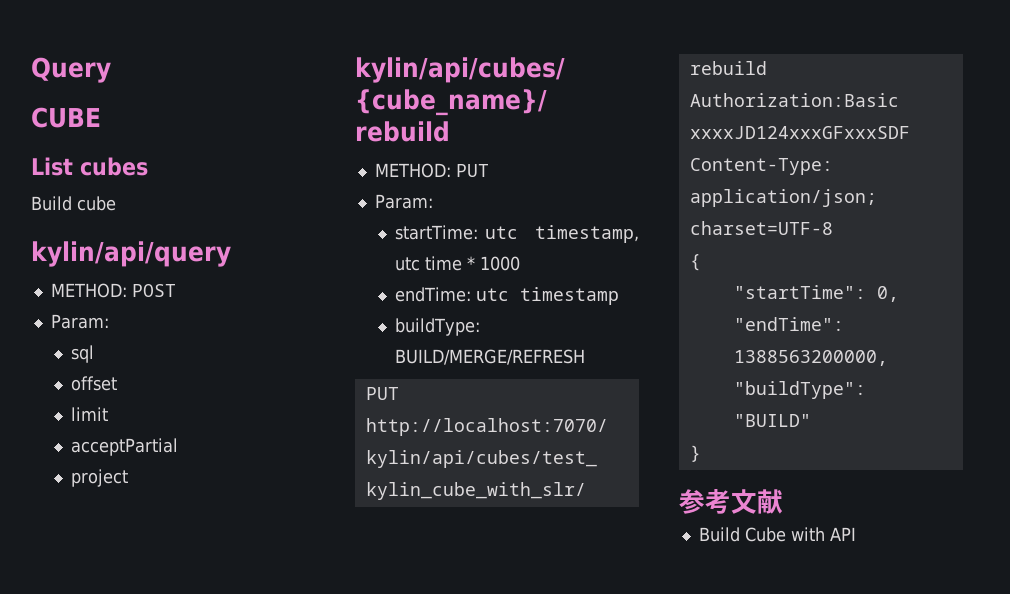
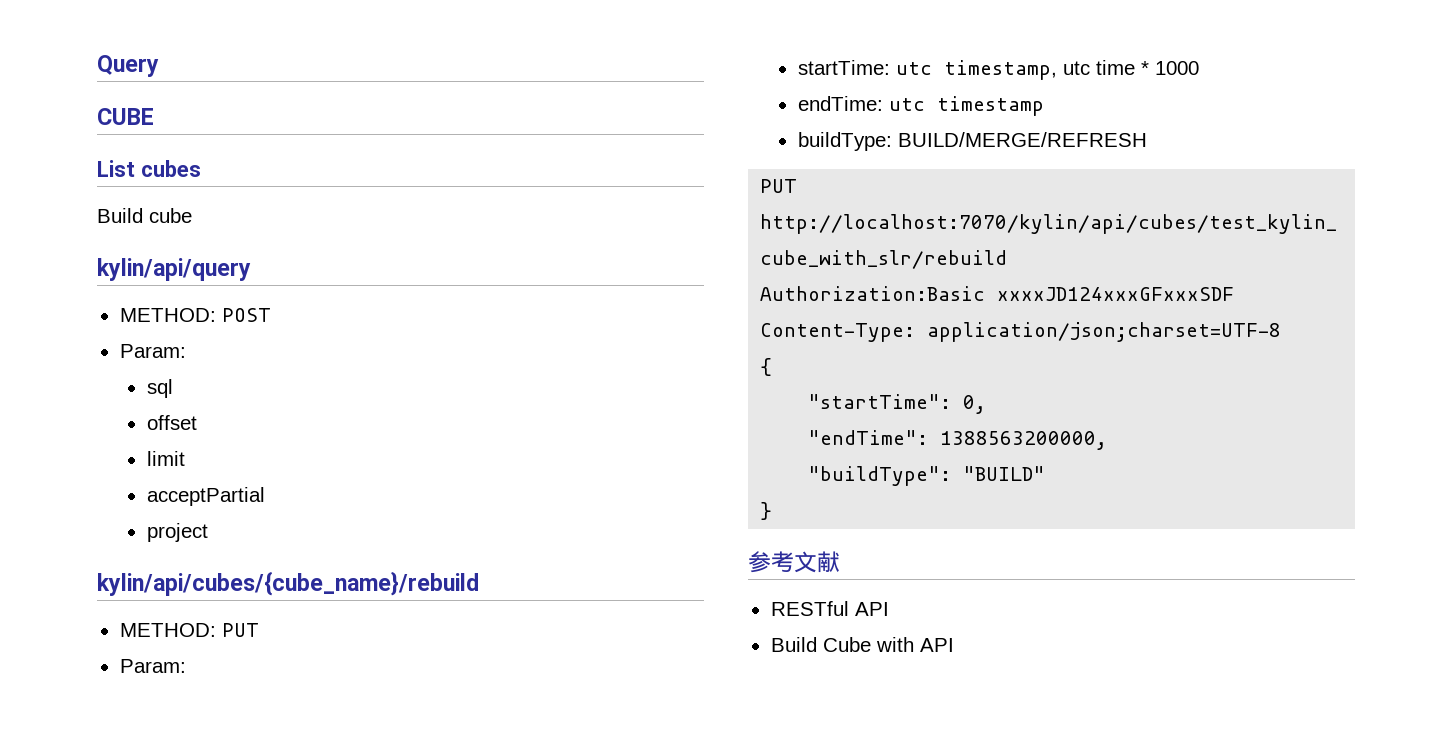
(783, 501) none -> [770,601,889,616] // RESTful API

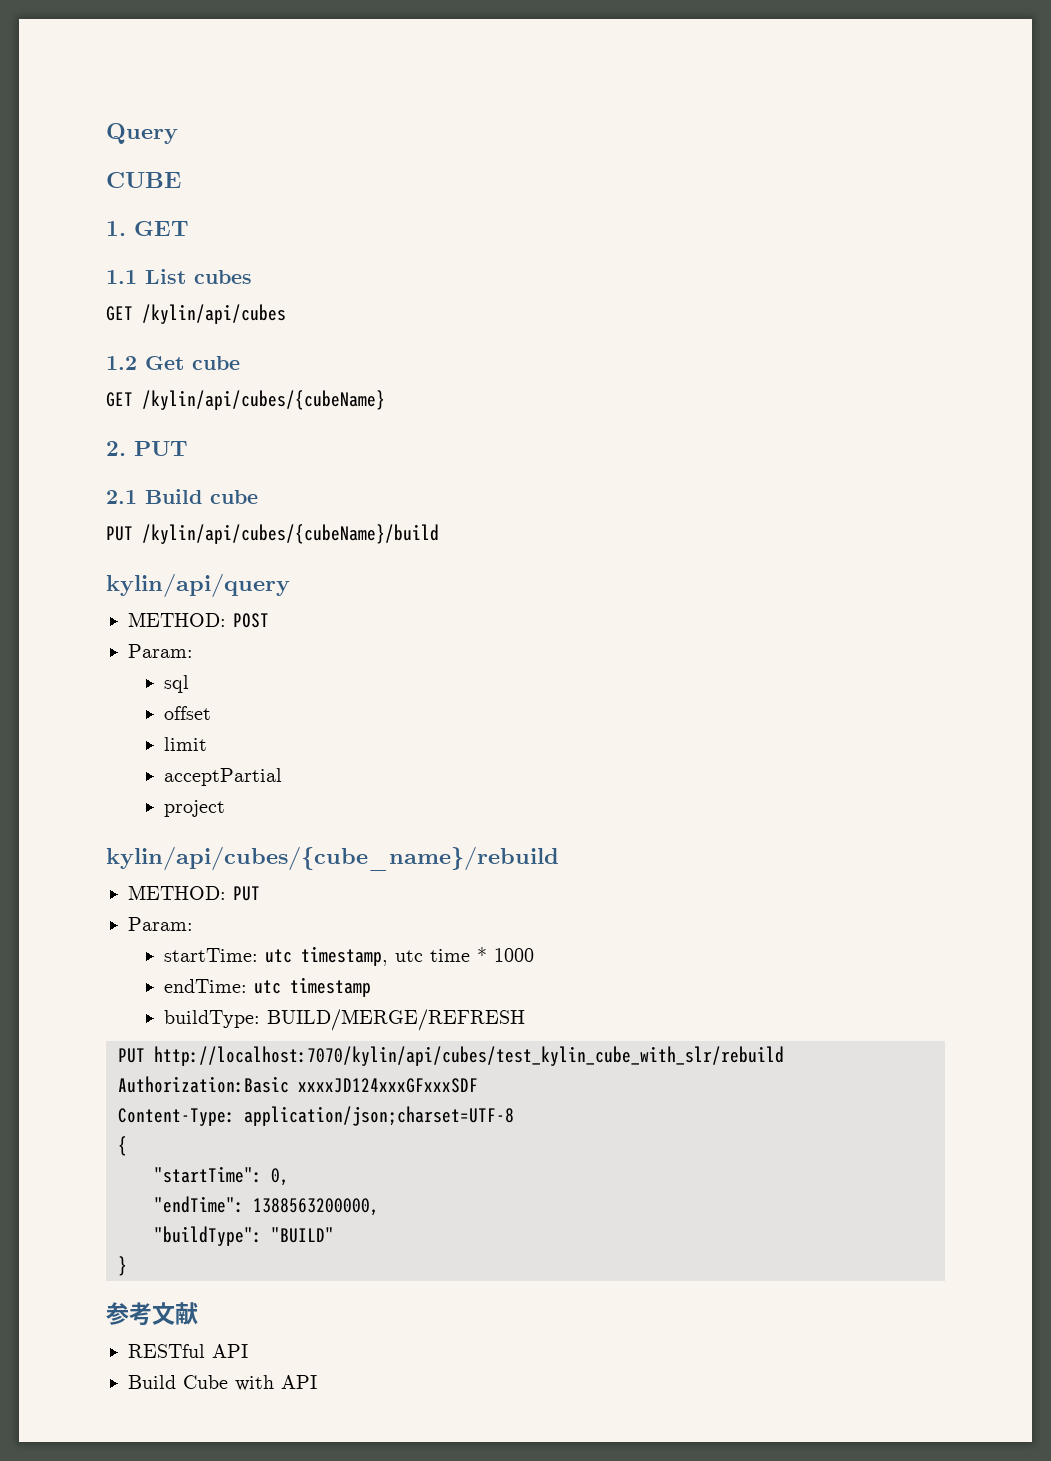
(154, 116) none -> [106,221,189,236] [106,270,137,284] 1. GET // 1.1
(201, 168) none -> [106,304,286,324] [106,356,240,370] [106,390,385,410] [106,441,188,456] [106,490,137,504] GET /kylin/api/cubes // 1.2 Get cube // GET /kylin/api/cubes/{cubeName} // 2. PUT // 2.1
(192, 215) none -> [106,524,439,544] // PUT /kylin/api/cubes/{cubeName}/build

